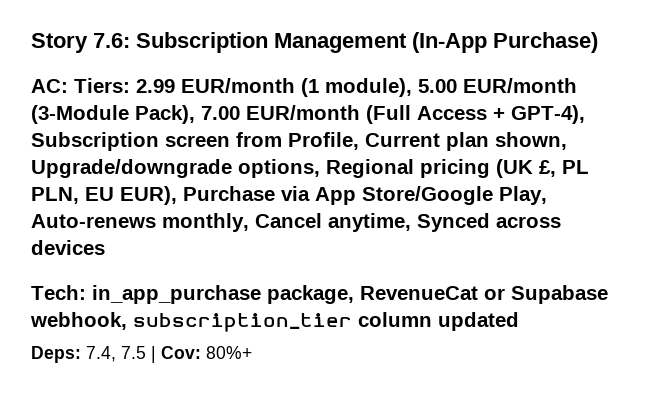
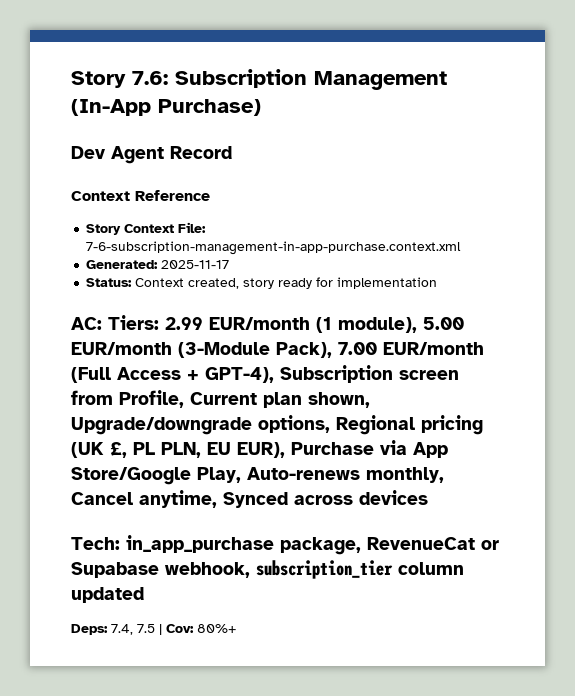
(598, 42) none -> [71,146,232,164] [71,190,210,201] [86,222,207,235] [86,241,462,255] [86,260,230,269] [86,277,438,289] // Dev Agent Record // Context Reference // Story Context File: 7-6-subscription-management-in-app-purchase.context.xml // Generated: 2025-11-17 // Status: Context created, story ready for implementation

